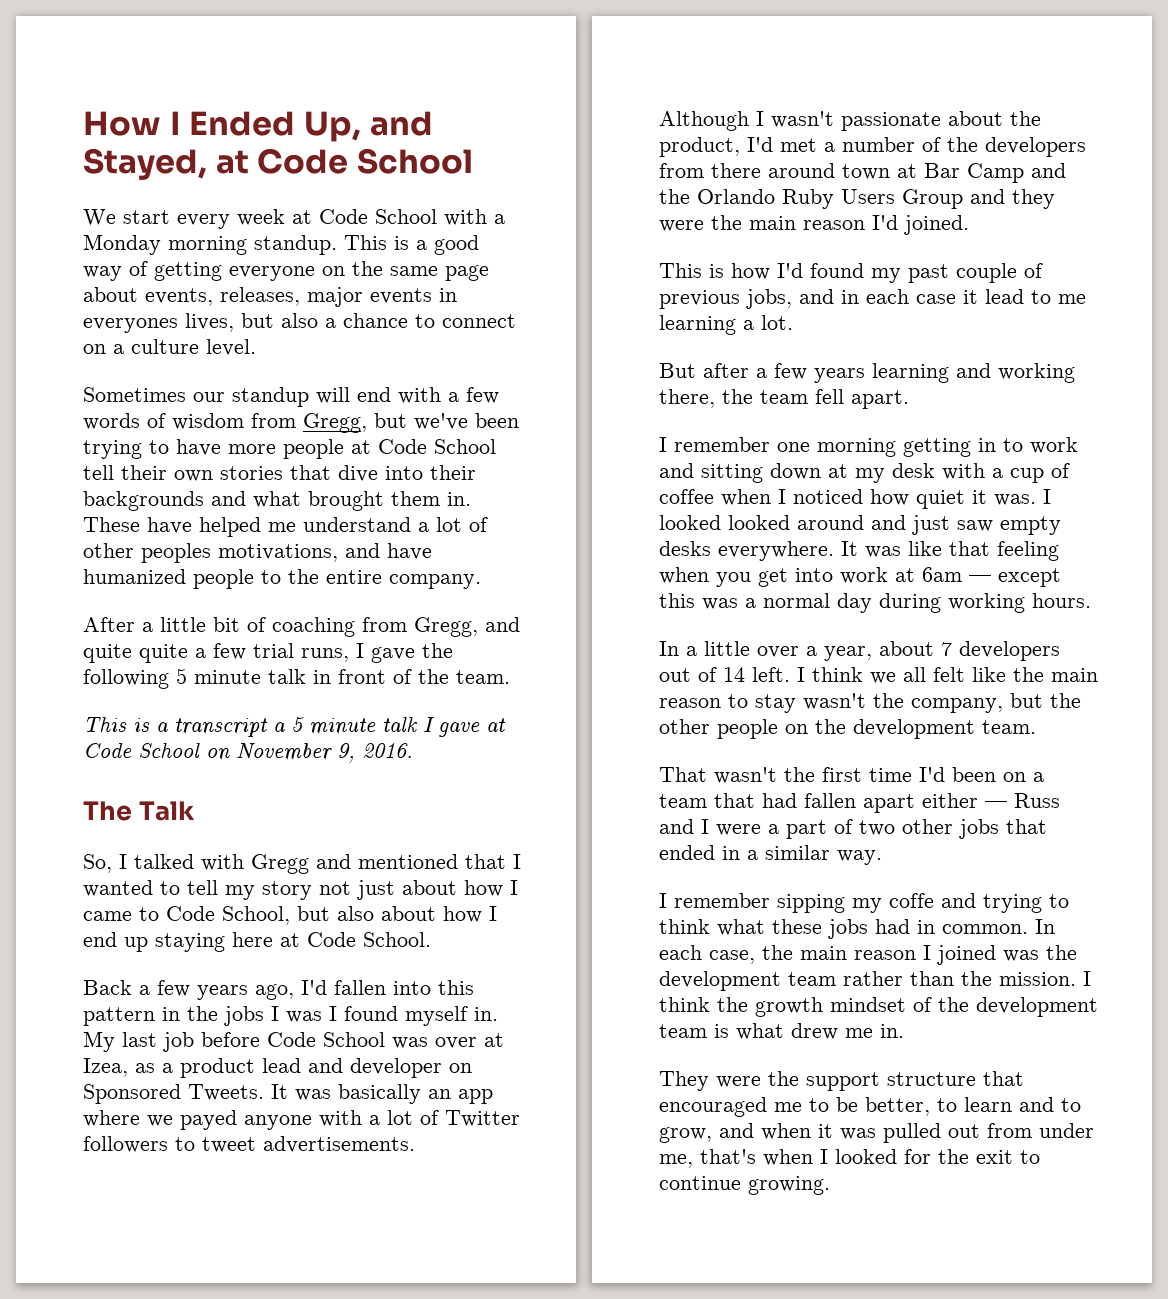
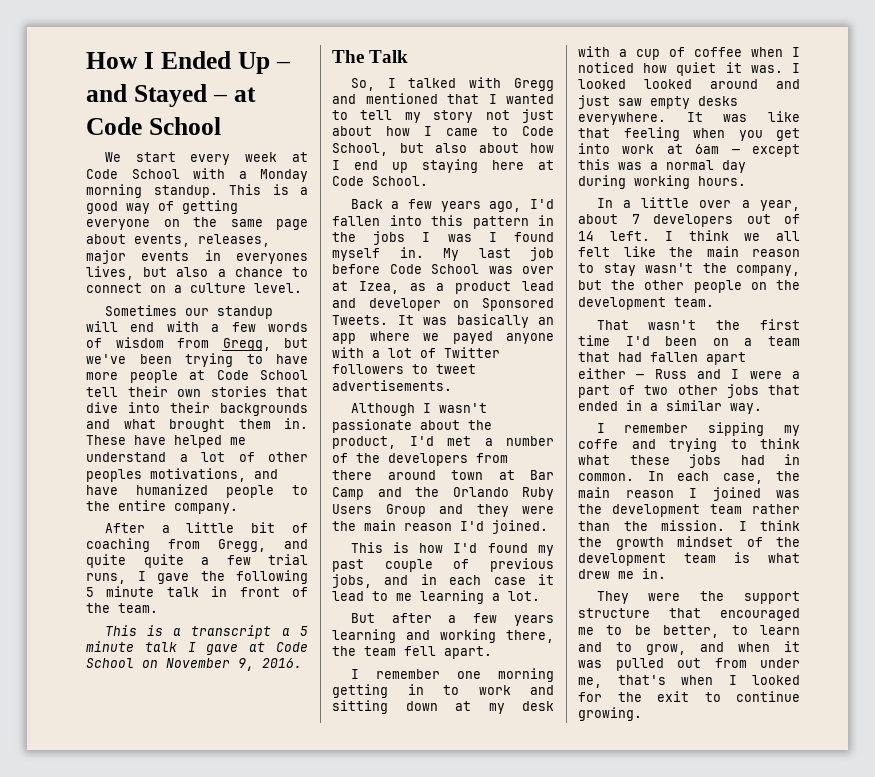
[303,111,433,142] [83,148,207,180] Up, and Stayed, -> [237,52,290,74] [86,84,227,107] Up – and Stayed –

